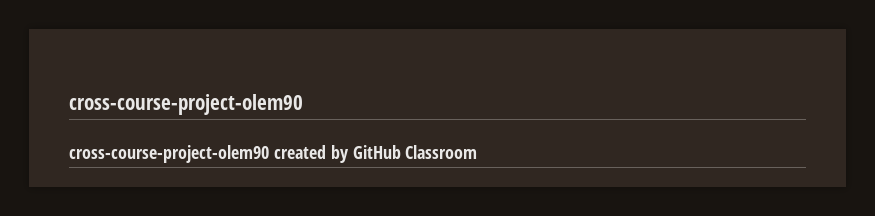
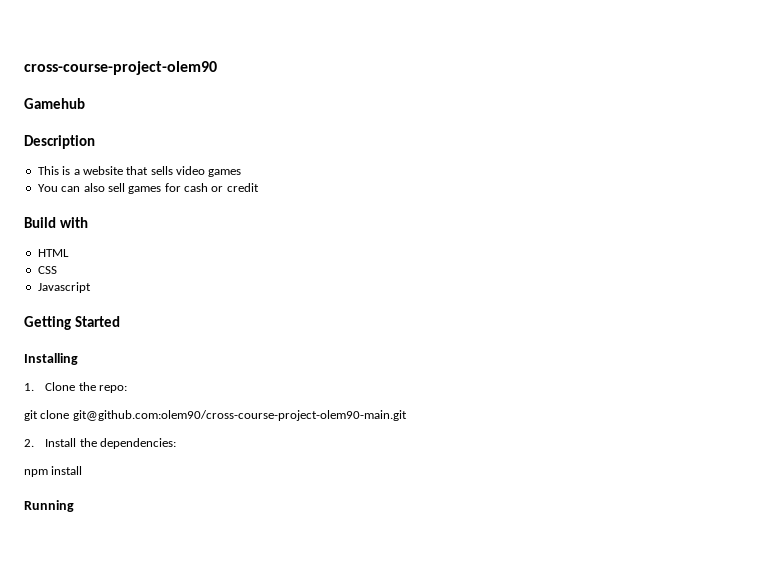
[69,145,478,163] cross-course-project-olem90 created by GitHub Classroom -> [24,98,85,109] [24,135,95,149] [37,166,242,177] [37,183,259,194] [24,217,88,228] [37,249,69,257] [37,266,57,274] [37,282,91,293] [24,316,120,330] [24,353,78,365] [24,382,128,393] [24,410,407,421] [24,438,177,449] [24,466,83,477] [24,500,74,512] Gamehub // Description // This is a website that sells video games // You can also sell games for cash or credit // Build with // HTML // CSS // Javascript // Getting Started // Installing // 1. Clone the repo: // git clone git@github.com:olem90/cross-course-project-olem90-main.git // 2. Install the dependencies: // npm install // Running

